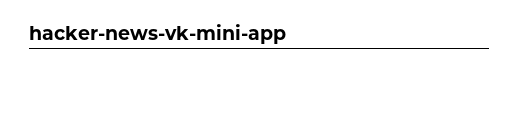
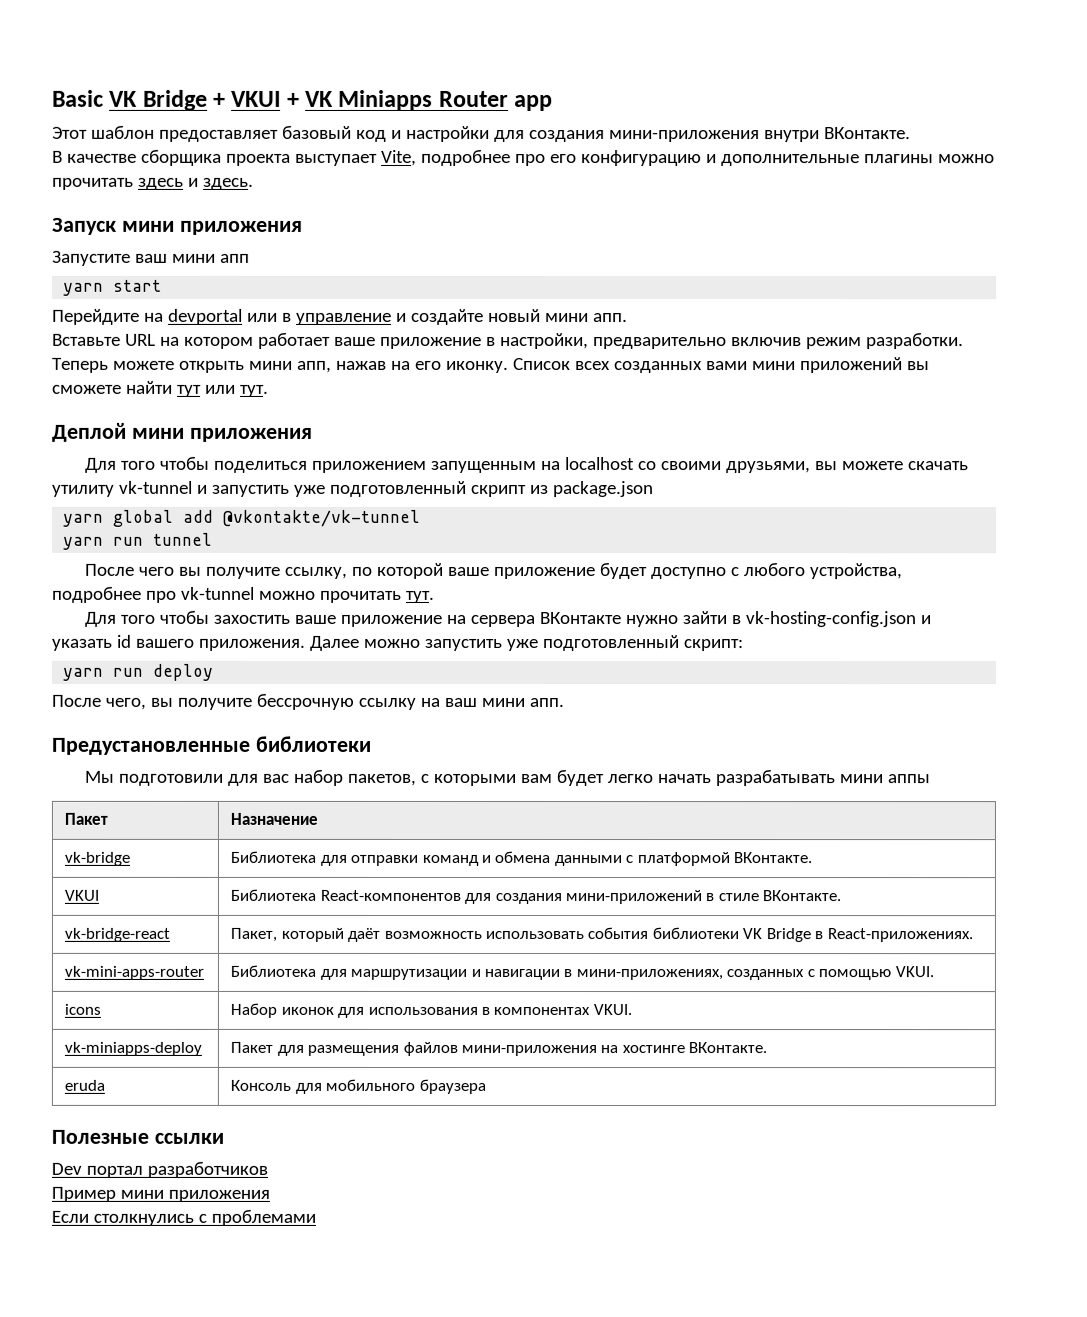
[29,24,286,44] hacker-news-vk-mini-app -> [52,89,554,112] [52,125,911,143] [52,149,995,167] [52,177,254,190] [52,217,303,235] [52,250,250,266] [63,279,163,296] [52,308,628,325] [52,332,964,350] [52,357,930,374] [52,380,269,397] [52,422,313,442] [85,456,970,474] [52,480,654,498] [63,509,422,527] [63,532,214,550] [85,562,904,580] [52,586,435,603] [85,610,933,628] [52,634,744,652] [62,663,214,681] [51,693,564,710] [51,735,371,755] [84,769,931,787] [64,812,109,825] [230,812,319,825] [64,851,131,866] [230,850,813,867] [64,889,100,901] [230,888,842,905] [64,927,171,942] [230,927,973,943] [64,965,205,980] [230,964,934,981] [64,1003,102,1015] [230,1002,632,1018] [64,1041,203,1056] [230,1041,768,1057] [64,1079,106,1091] [230,1078,486,1094] [51,1129,224,1144] [51,1161,268,1178] [51,1186,270,1202] [51,1209,316,1226] Basic VK Bridge + VKUI + VK Miniapps Router app // Этот шаблон предоставляет базовый код и настройки для создания мини-приложения внутри ВКонтакте. // В качестве сборщика проекта выступает Vite, подробнее про его конфигурацию и дополнительные плагины можно прочитать здесь и здесь. // Запуск мини приложения // Запустите ваш мини апп // yarn start // Перейдите на devportal или в управление и создайте новый мини апп. // Вставьте URL на котором работает ваше приложение в настройки, предварительно включив режим разработки. Теперь можете открыть мини апп, нажав на его иконку. Список всех созданных вами мини приложений вы сможете найти тут или тут. // Деплой мини приложения // Для того чтобы поделиться приложением запущенным на localhost со своими друзьями, вы можете скачать утилиту vk-tunnel и запустить уже подготовленный скрипт из package.json // yarn global add @vkontakte/vk-tunnel // yarn run tunnel // После чего вы получите ссылку, по которой ваше приложение будет доступно с любого устройства, подробнее про vk-tunnel можно прочитать тут. // Для того чтобы захостить ваше приложение на сервера ВКонтакте нужно зайти в vk-hosting-config.json и указать id вашего приложения. Далее можно запустить уже подготовленный скрипт: // yarn run deploy // После чего, вы получите бессрочную ссылку на ваш мини апп. // Предустановленные библиотеки // Мы подготовили для вас набор пакетов, с которыми вам будет легко начать разрабатывать мини аппы // Пакет | Назначение // vk-bridge | Библиотека для отправки команд и обмена данными с платформой ВКонтакте. // VKUI | Библиотека React-компонентов для создания мини-приложений в стиле ВКонтакте. // vk-bridge-react | Пакет, который даёт возможность использовать события библиотеки VK Bridge в React-приложениях. // vk-mini-apps-router | Библиотека для маршрутизации и навигации в мини-приложениях, созданных с помощью VKUI. // icons | Набор иконок для использования в компонентах VKUI. // vk-miniapps-deploy | Пакет для размещения файлов мини-приложения на хостинге ВКонтакте. // eruda | Консоль для мобильного браузера // Полезные ссылки // Dev портал разработчиков // Пример мини приложения // Если столкнулись с проблемами

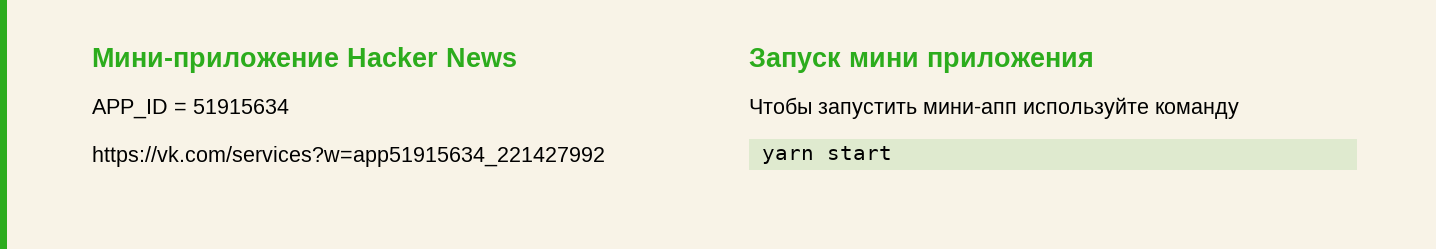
[52,89,554,112] [52,125,911,143] [52,149,995,167] [52,177,254,190] [52,217,303,235] [52,250,250,266] [63,279,163,296] [52,308,628,325] [52,332,964,350] [52,357,930,374] [52,380,269,397] [52,422,313,442] [85,456,970,474] [52,480,654,498] [63,509,422,527] [63,532,214,550] [85,562,904,580] [52,586,435,603] [85,610,933,628] [52,634,744,652] [62,663,214,681] [51,693,564,710] [51,735,371,755] [84,769,931,787] [64,812,109,825] [230,812,319,825] [64,851,131,866] [230,850,813,867] [64,889,100,901] [230,888,842,905] [64,927,171,942] [230,927,973,943] [64,965,205,980] [230,964,934,981] [64,1003,102,1015] [230,1002,632,1018] [64,1041,203,1056] [230,1041,768,1057] [64,1079,106,1091] [230,1078,486,1094] [51,1129,224,1144] [51,1161,268,1178] [51,1186,270,1202] [51,1209,316,1226] Basic VK Bridge + VKUI + VK Miniapps Router app // Этот шаблон предоставляет базовый код и настройки для создания мини-приложения внутри ВКонтакте. // В качестве сборщика проекта выступает Vite, подробнее про его конфигурацию и дополнительные плагины можно прочитать здесь и здесь. // Запуск мини приложения // Запустите ваш мини апп // yarn start // Перейдите на devportal или в управление и создайте новый мини апп. // Вставьте URL на котором работает ваше приложение в настройки, предварительно включив режим разработки. Теперь можете открыть мини апп, нажав на его иконку. Список всех созданных вами мини приложений вы сможете найти тут или тут. // Деплой мини приложения // Для того чтобы поделиться приложением запущенным на localhost со своими друзьями, вы можете скачать утилиту vk-tunnel и запустить уже подготовленный скрипт из package.json // yarn global add @vkontakte/vk-tunnel // yarn run tunnel // После чего вы получите ссылку, по которой ваше приложение будет доступно с любого устройства, подробнее про vk-tunnel можно прочитать тут. // Для того чтобы захостить ваше приложение на сервера ВКонтакте нужно зайти в vk-hosting-config.json и указать id вашего приложения. Далее можно запустить уже подготовленный скрипт: // yarn run deploy // После чего, вы получите бессрочную ссылку на ваш мини апп. // Предустановленные библиотеки // Мы подготовили для вас набор пакетов, с которыми вам будет легко начать разрабатывать мини аппы // Пакет | Назначение // vk-bridge | Библиотека для отправки команд и обмена данными с платформой ВКонтакте. // VKUI | Библиотека React-компонентов для создания мини-приложений в стиле ВКонтакте. // vk-bridge-react | Пакет, который даёт возможность использовать события библиотеки VK Bridge в React-приложениях. // vk-mini-apps-router | Библиотека для маршрутизации и навигации в мини-приложениях, созданных с помощью VKUI. // icons | Набор иконок для использования в компонентах VKUI. // vk-miniapps-deploy | Пакет для размещения файлов мини-приложения на хостинге ВКонтакте. // eruda | Консоль для мобильного браузера // Полезные ссылки // Dev портал разработчиков // Пример мини приложения // Если столкнулись с проблемами -> [92,47,517,73] [92,99,289,119] [92,146,605,167] [749,48,1094,73] [749,97,1239,119] [761,146,892,164] Мини-приложение Hacker News // APP_ID = 51915634 // https://vk.com/services?w=app51915634_221427992 // Запуск мини приложения // Чтобы запустить мини-апп используйте команду // yarn start

